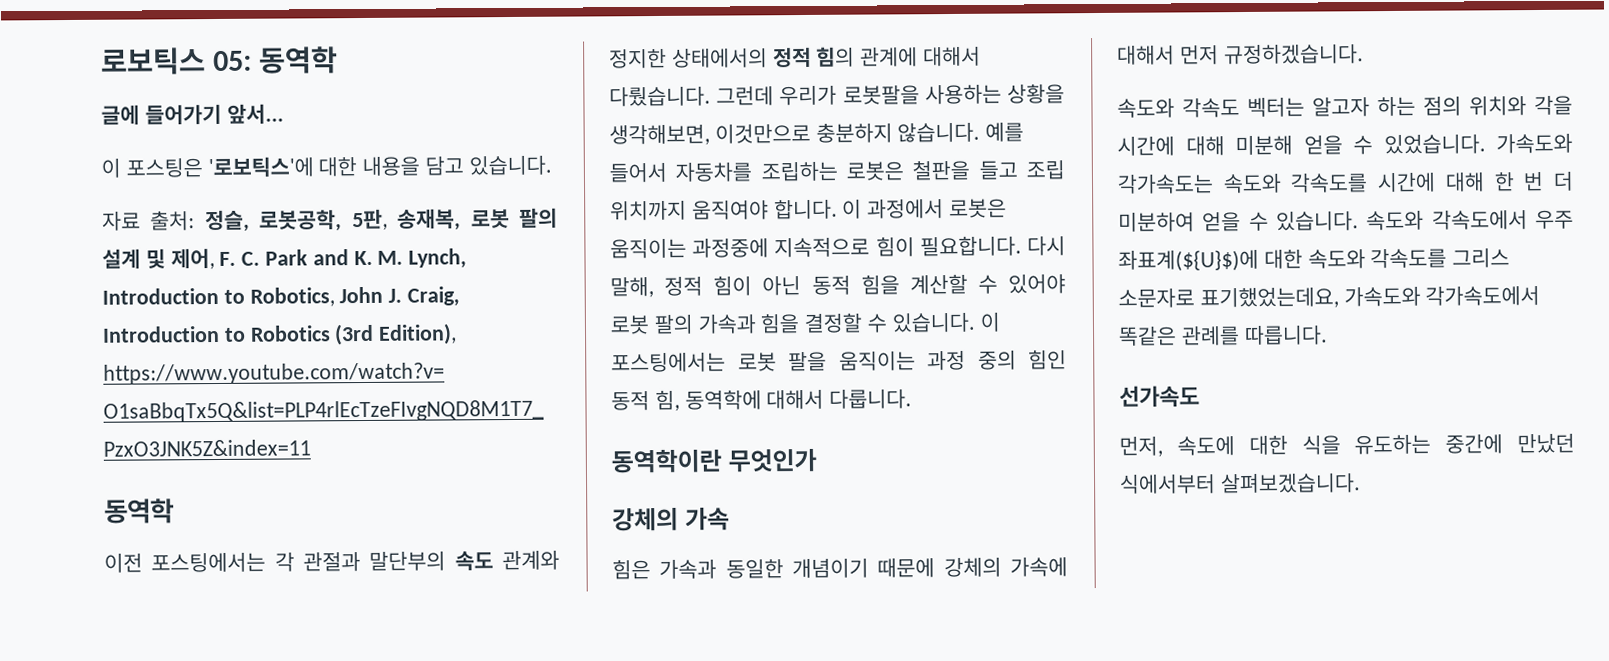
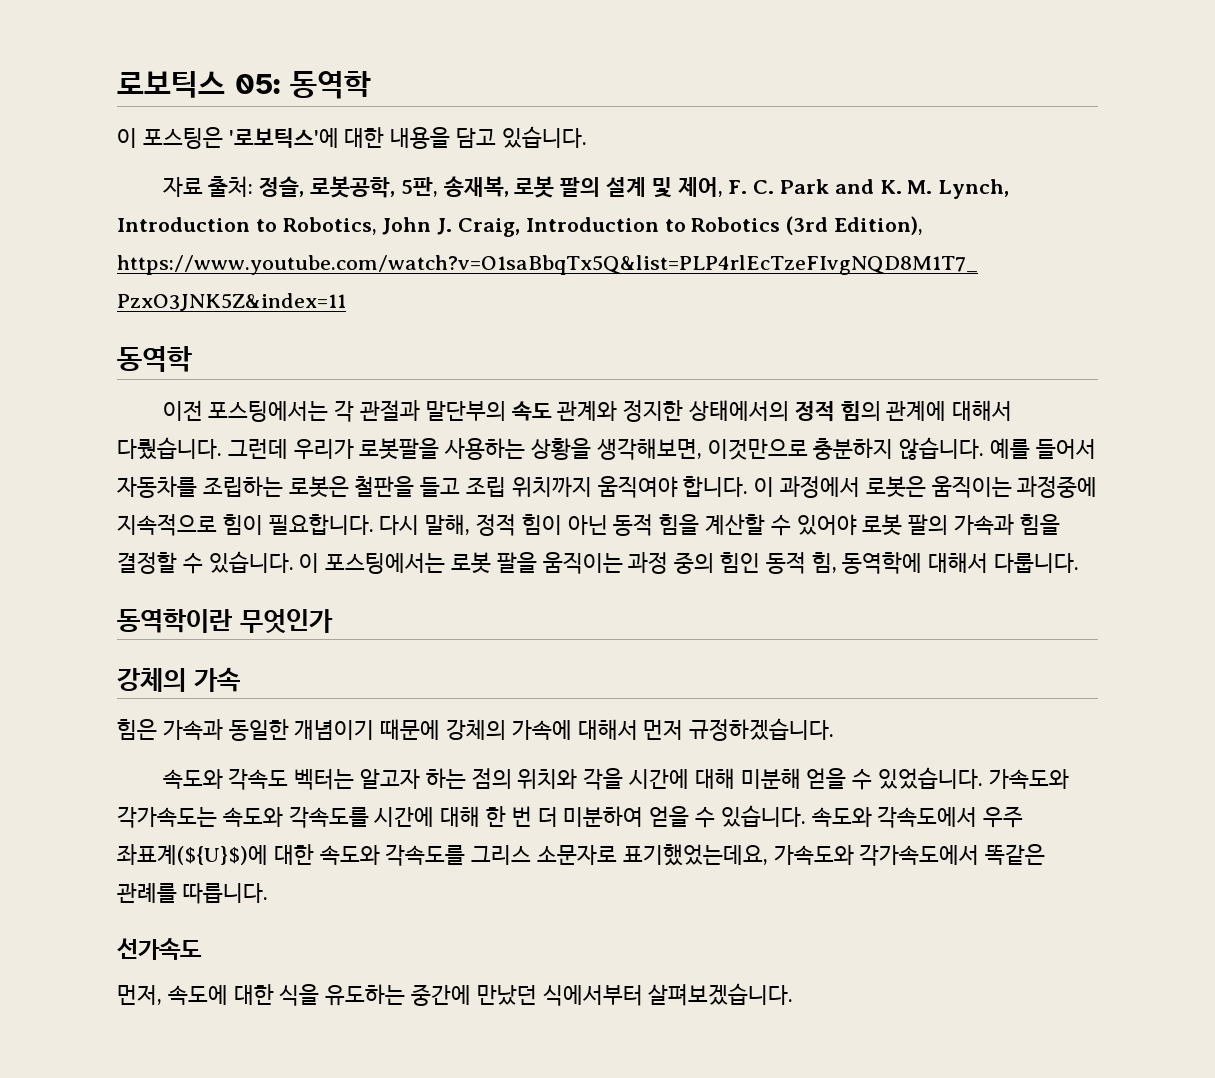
[101,103,284,125] // 글에 들어가기 앞서... -> (371, 85) none

